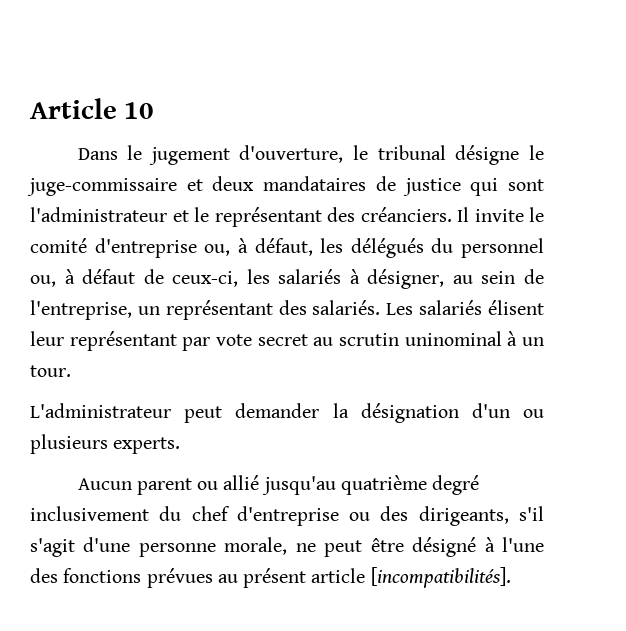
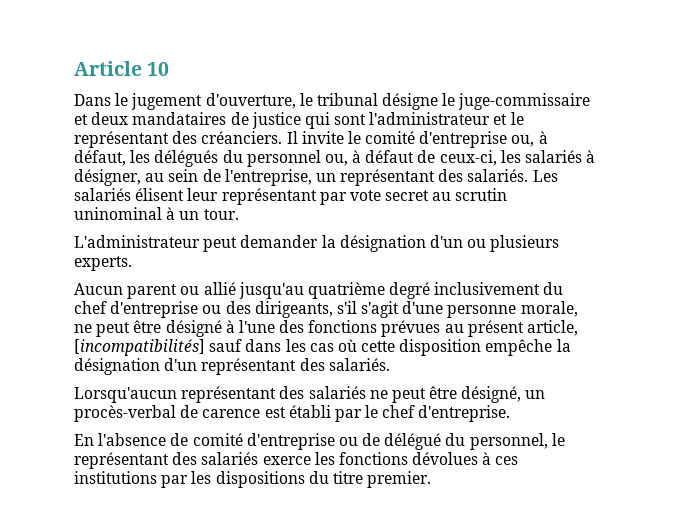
[311,567,511,588] article [incompatibilités]. -> [527,320,579,336] [74,339,571,356] [74,358,390,375] [74,386,546,403] [74,405,511,422] [74,433,565,450] [74,452,519,469] [74,471,432,488] article, [incompatibilités] sauf dans les cas où cette disposition empêche la désignation d'un représentant des salariés. // Lorsqu'aucun représentant des salariés ne peut être désigné, un procès-verbal de carence est établi par le chef d'entreprise. // En l'absence de comité d'entreprise ou de délégué du personnel, le représentant des salariés exerce les fonctions dévolues à ces institutions par les dispositions du titre premier.

